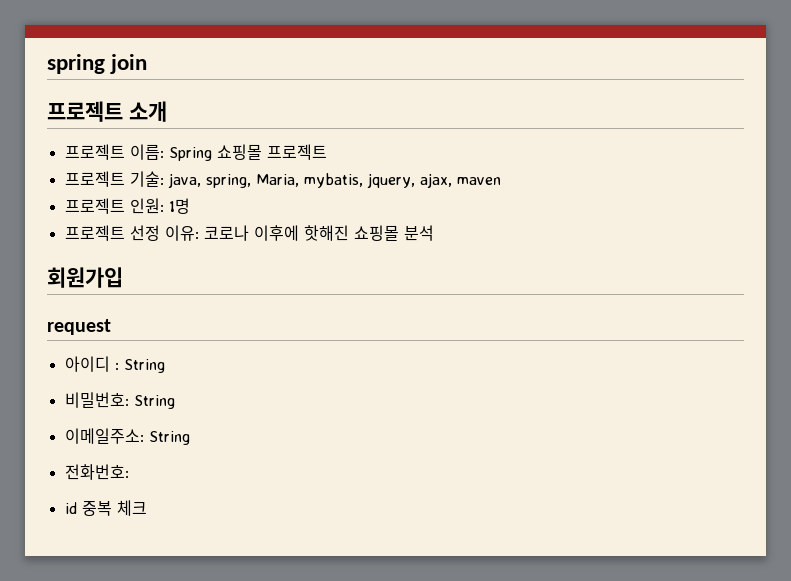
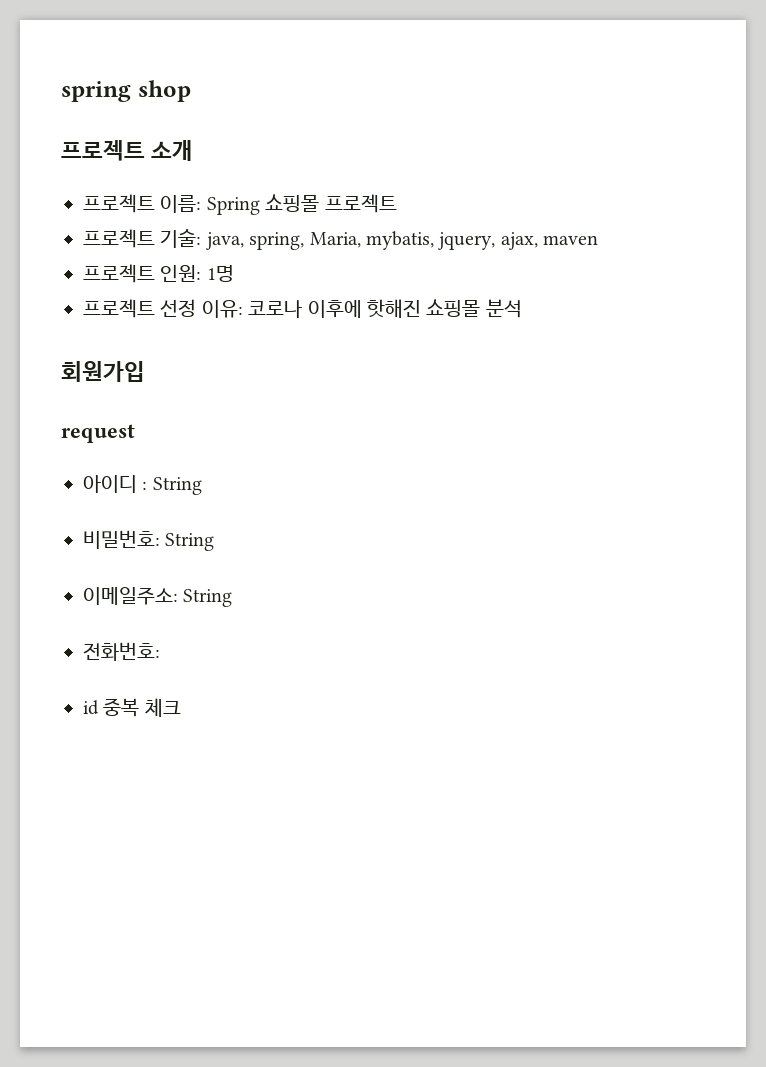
[110,54,148,74] join -> [137,80,191,102] shop

